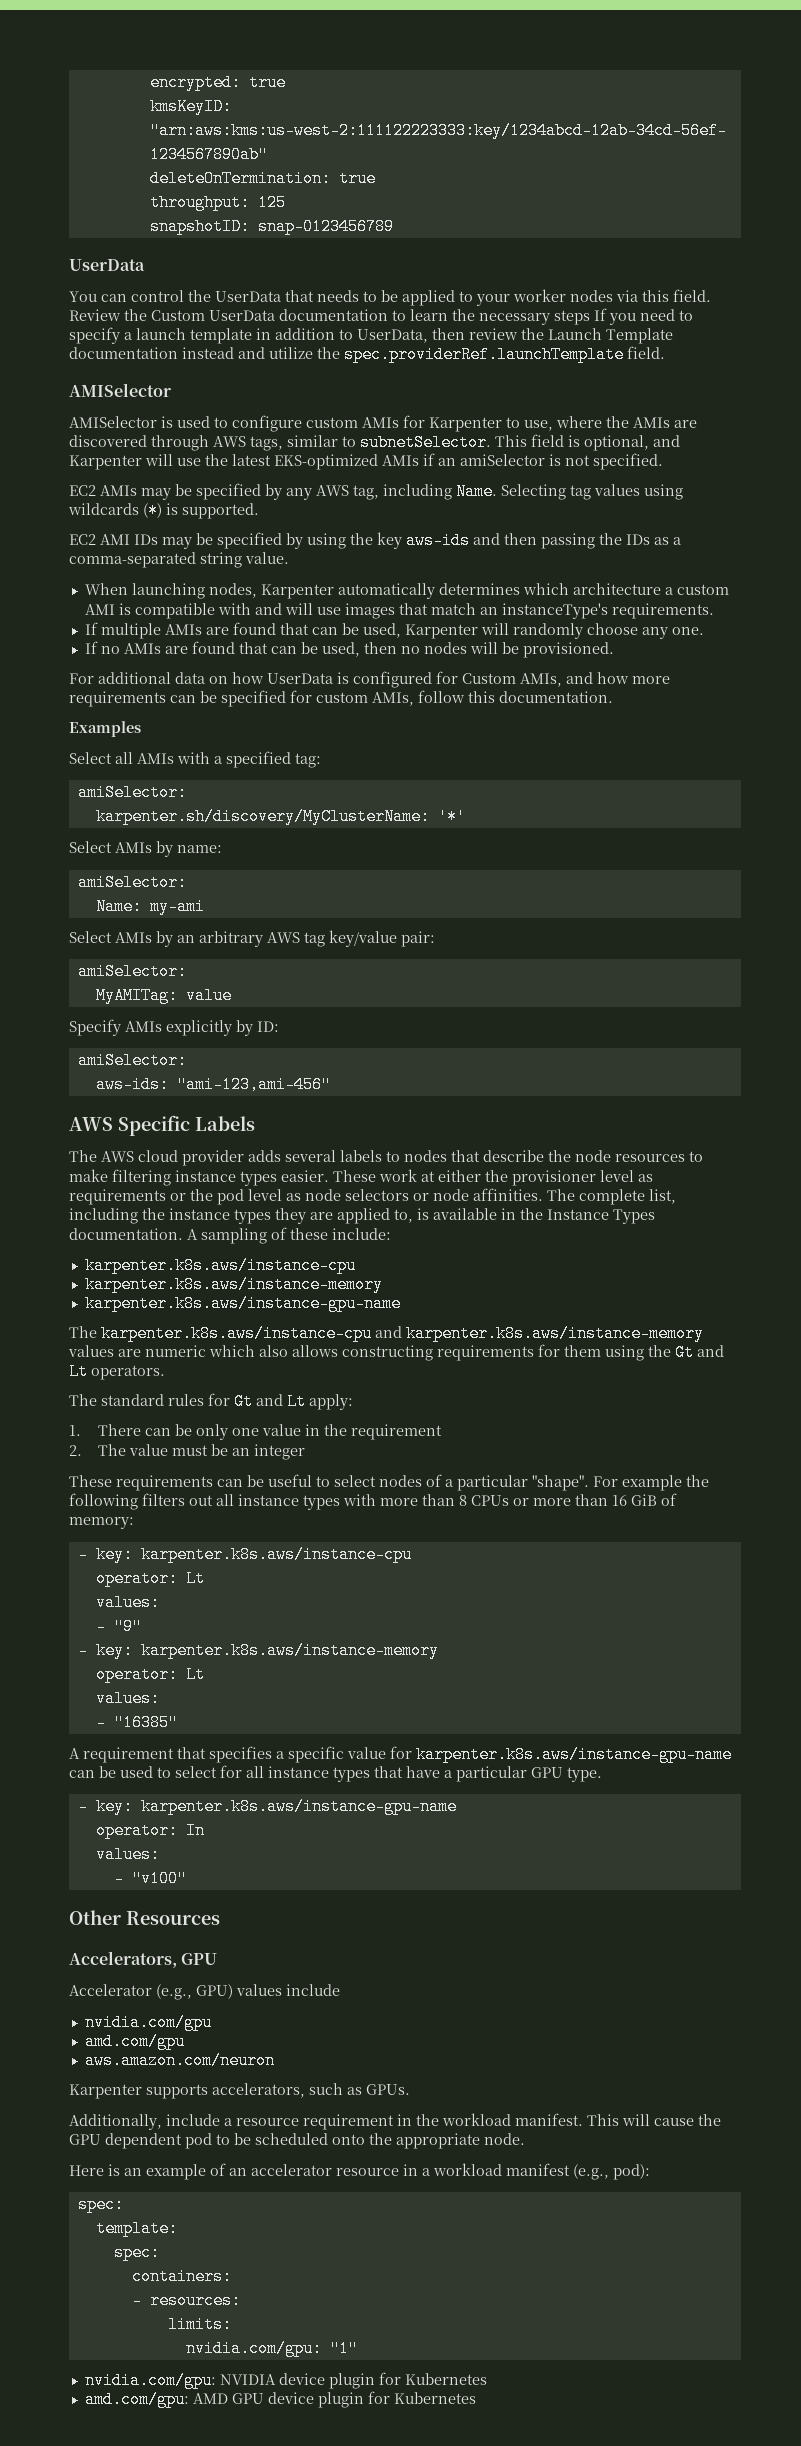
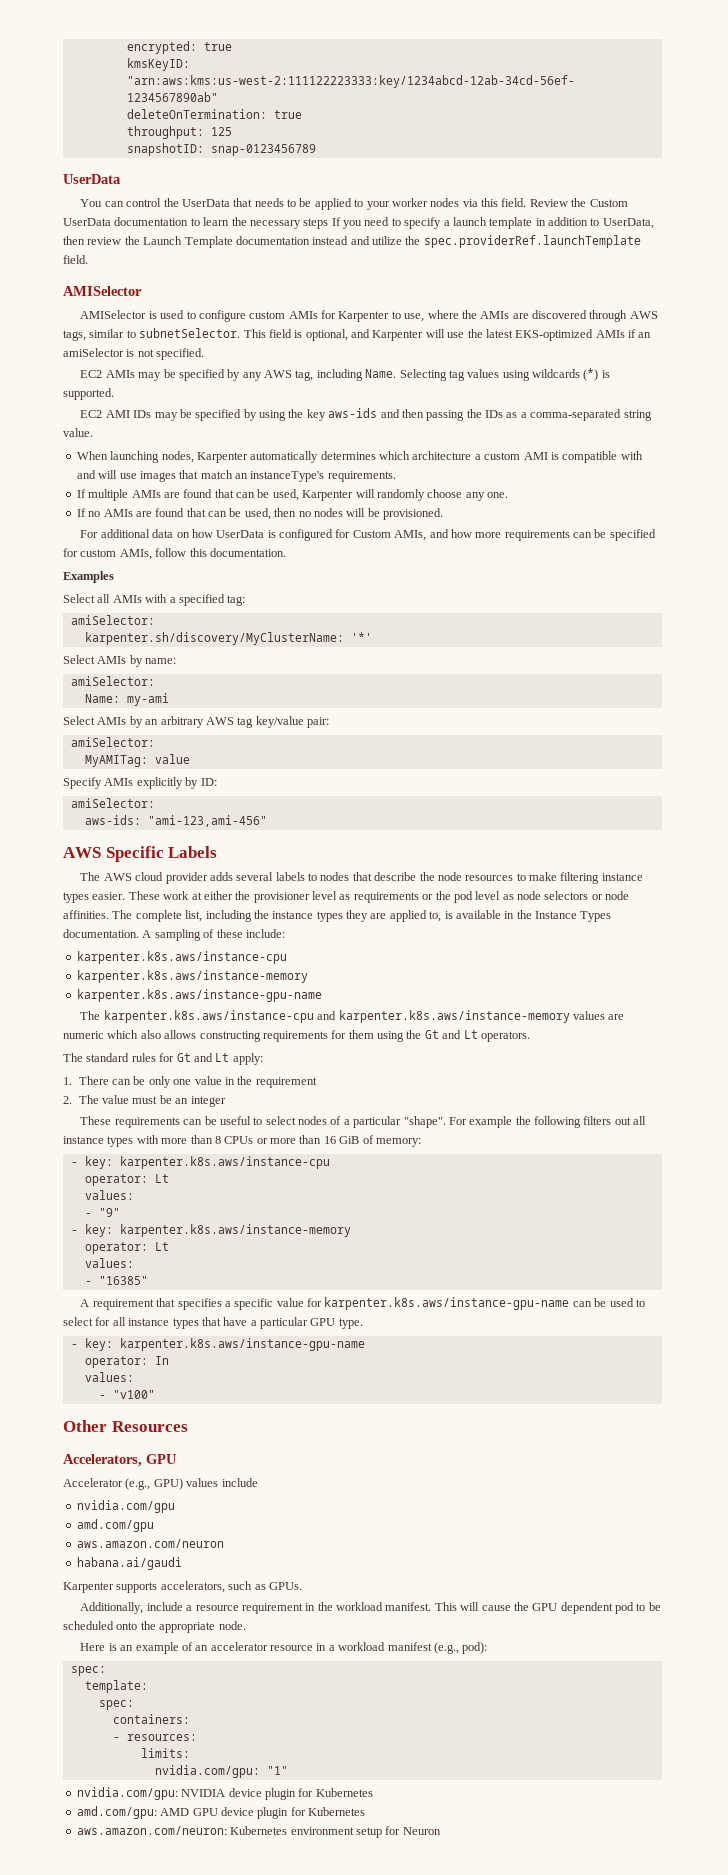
(275, 2060) none -> [76,1557,182,1570] // habana.ai/gaudi
(476, 2398) none -> [76,1826,441,1838] // aws.amazon.com/neuron: Kubernetes environment setup for Neuron

